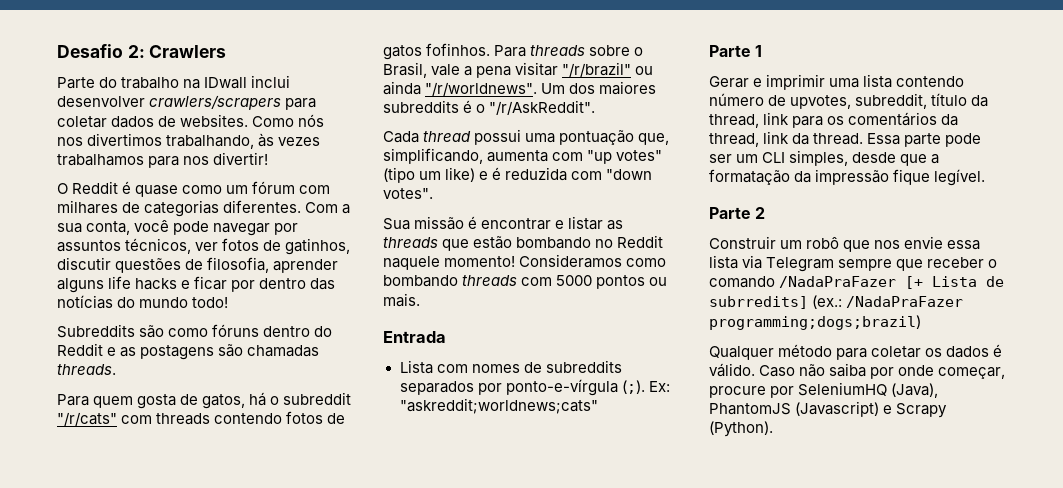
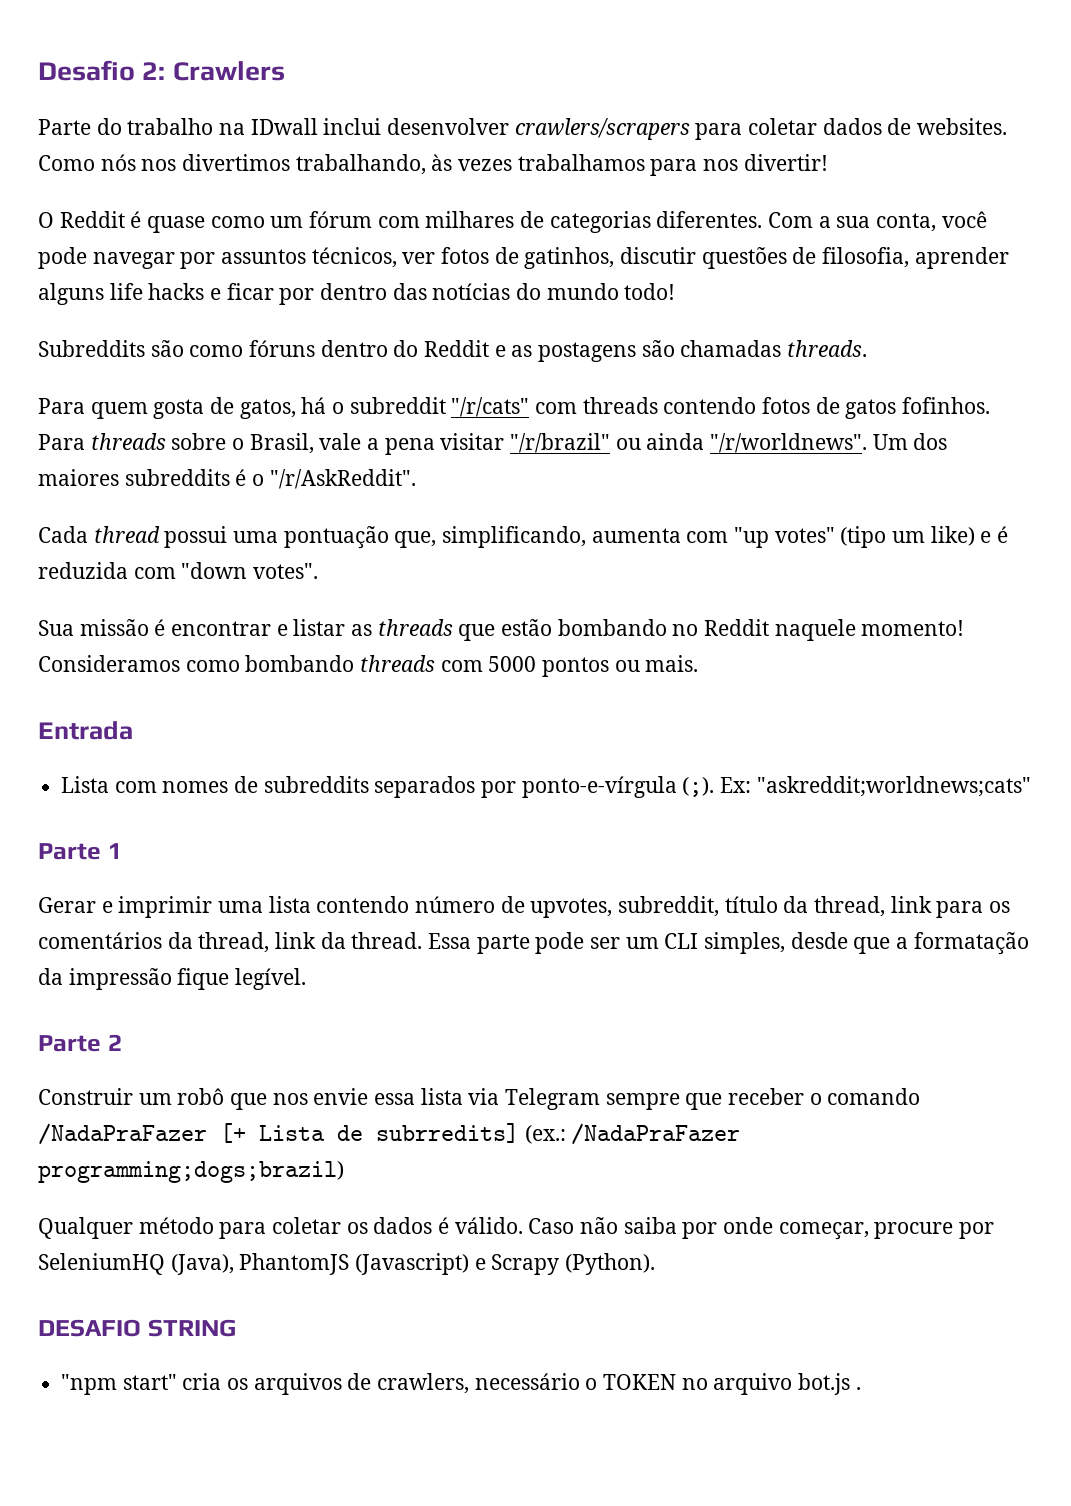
(773, 429) none -> [38,1319,236,1337] [61,1373,861,1395] // DESAFIO STRING // "npm start" cria os arquivos de crawlers, necessário o TOKEN no arquivo bot.js .

